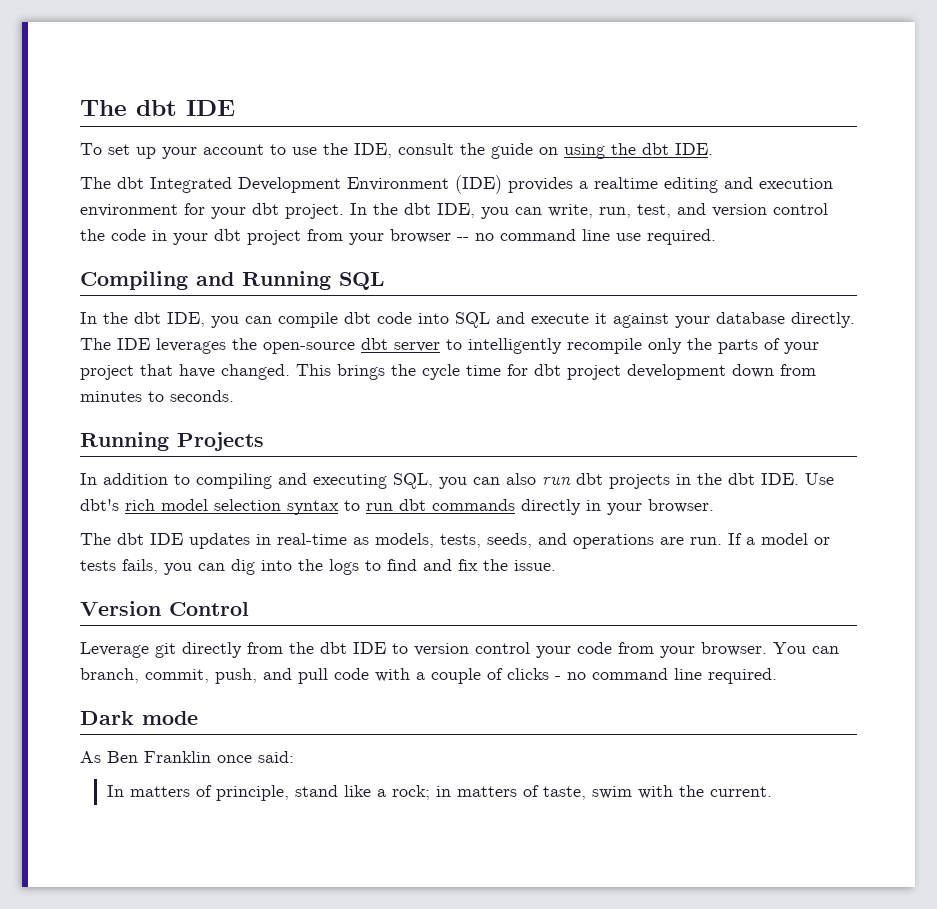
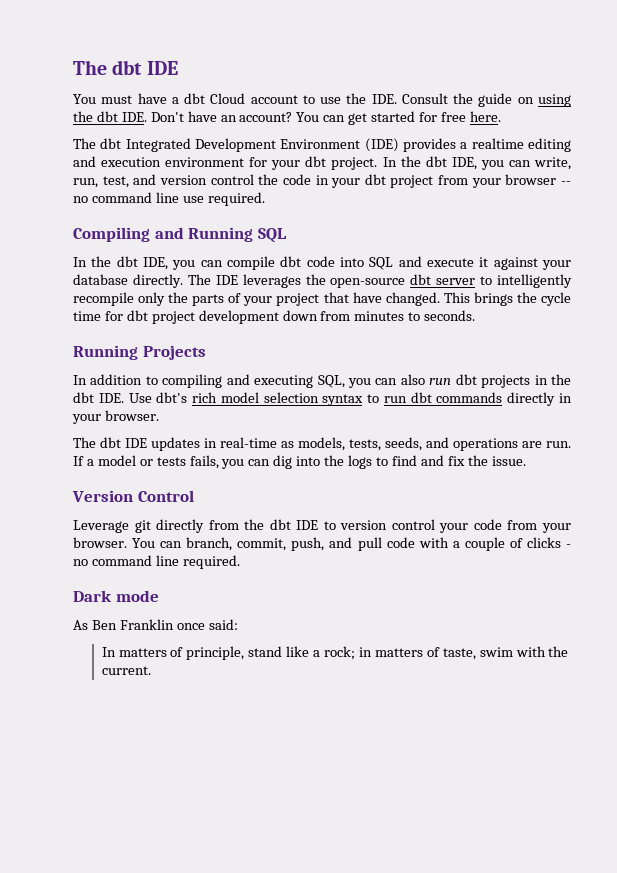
[80,143,197,159] To set up your -> [73,93,246,104] You must have a dbt Cloud
[354,143,454,158] IDE, consult -> [371,93,448,104] IDE. Consult
(713, 149) none -> [150,111,501,125] Don't have an account? You can get started for free here.

